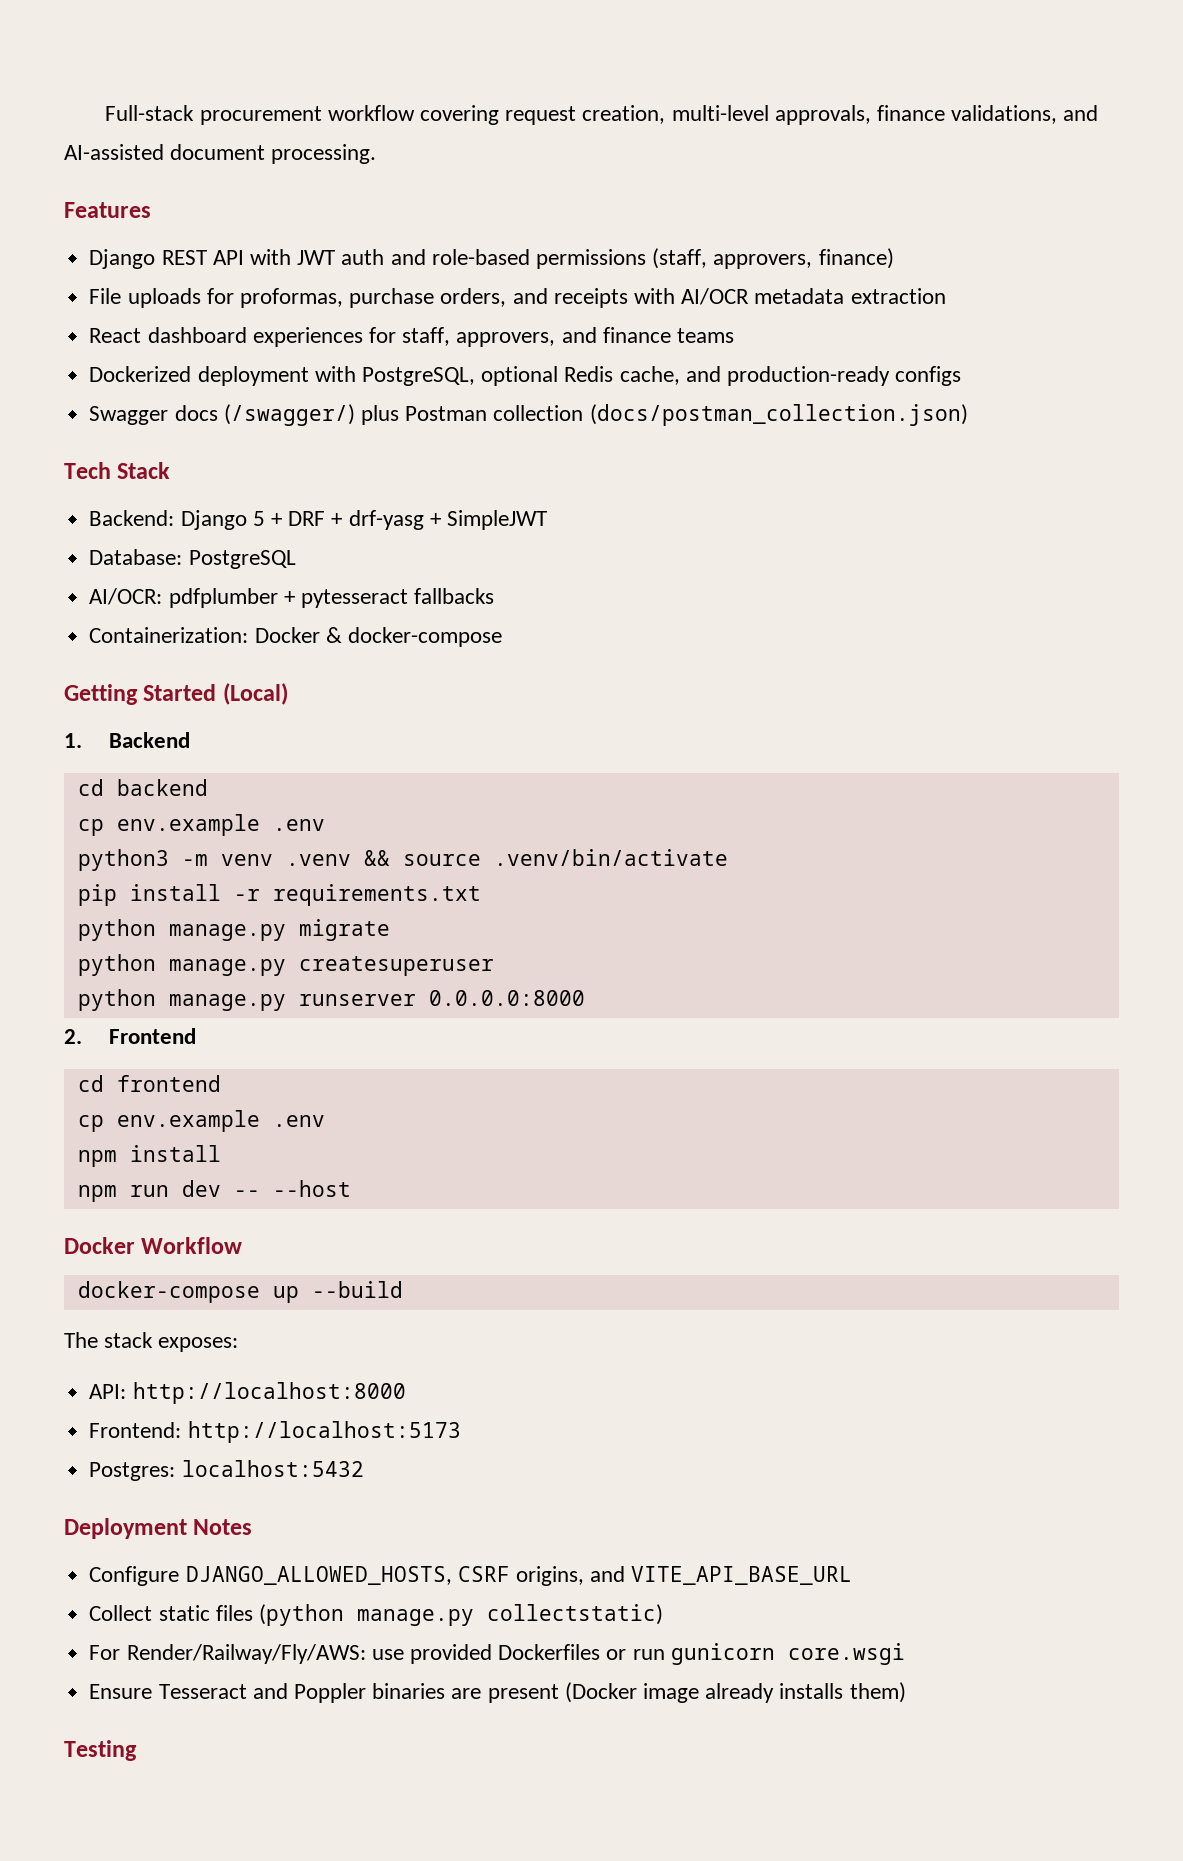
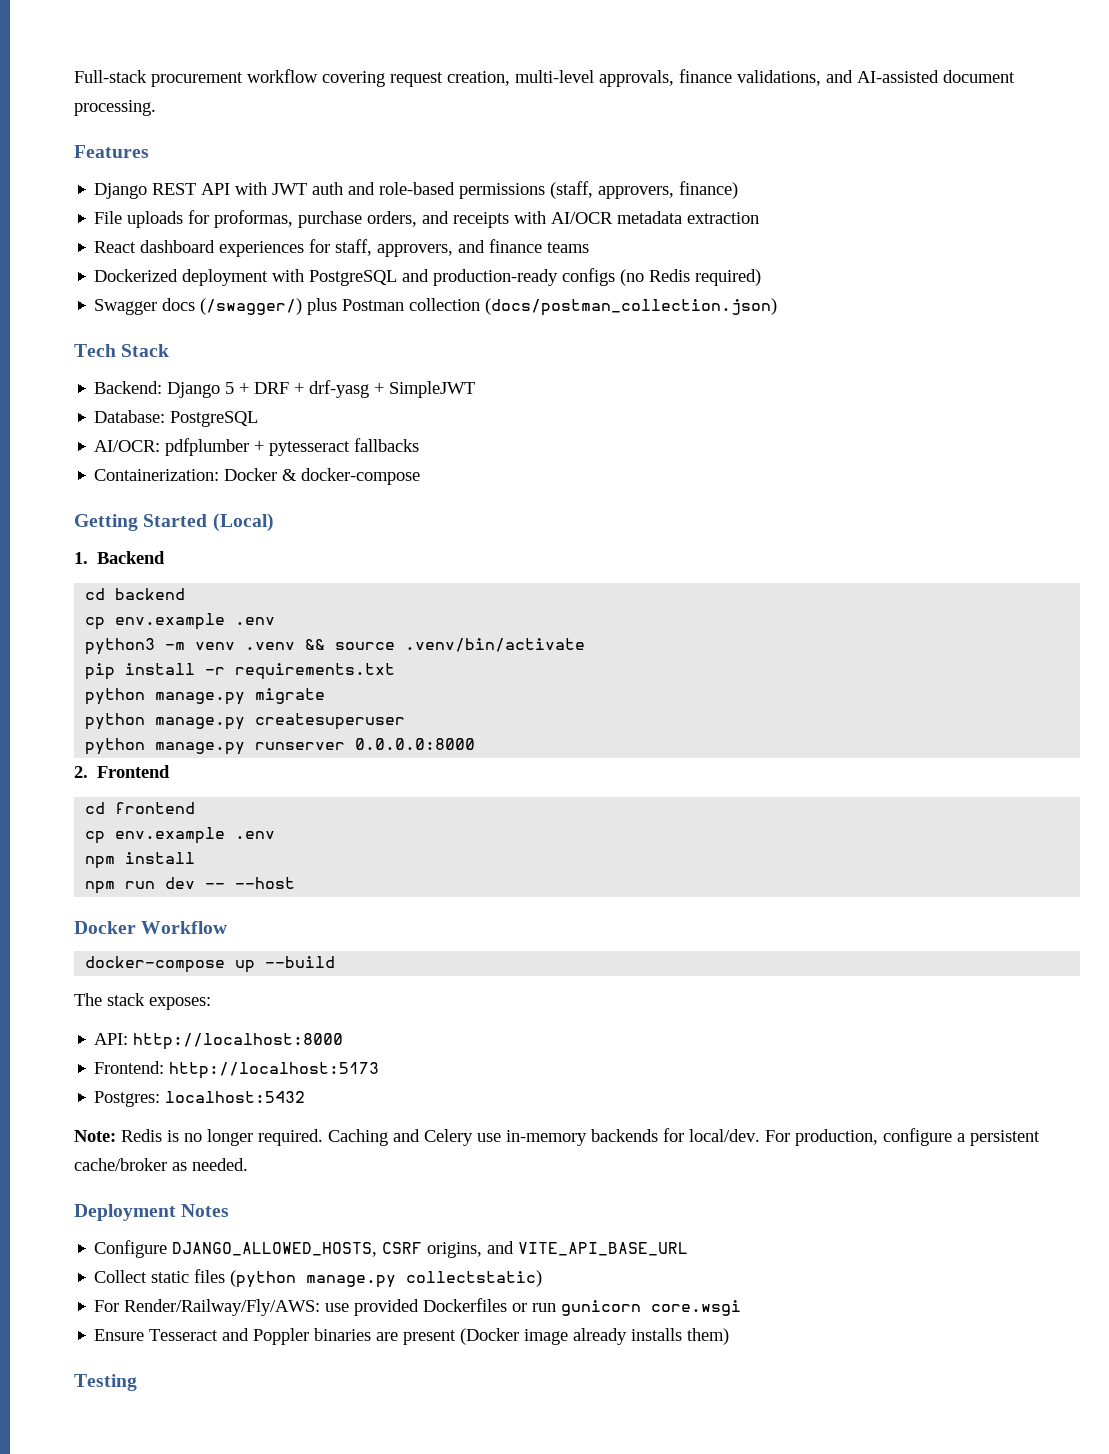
[361,366,680,386] PostgreSQL, optional Redis cache, -> [309,270,398,286] PostgreSQL
(962, 376) none -> [620,269,762,286] (no Redis required)
(364, 1468) none -> [74,1128,1040,1146] [74,1158,248,1171] // Note: Redis is no longer required. Caching and Celery use in-memory backends for local/dev. For production, configure a persistent cache/broker as needed.

